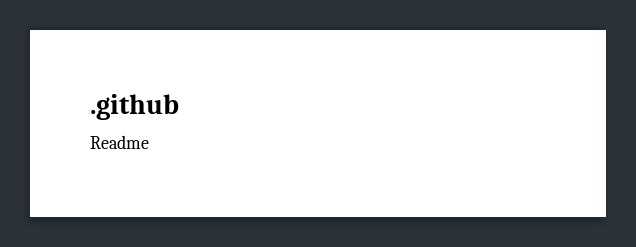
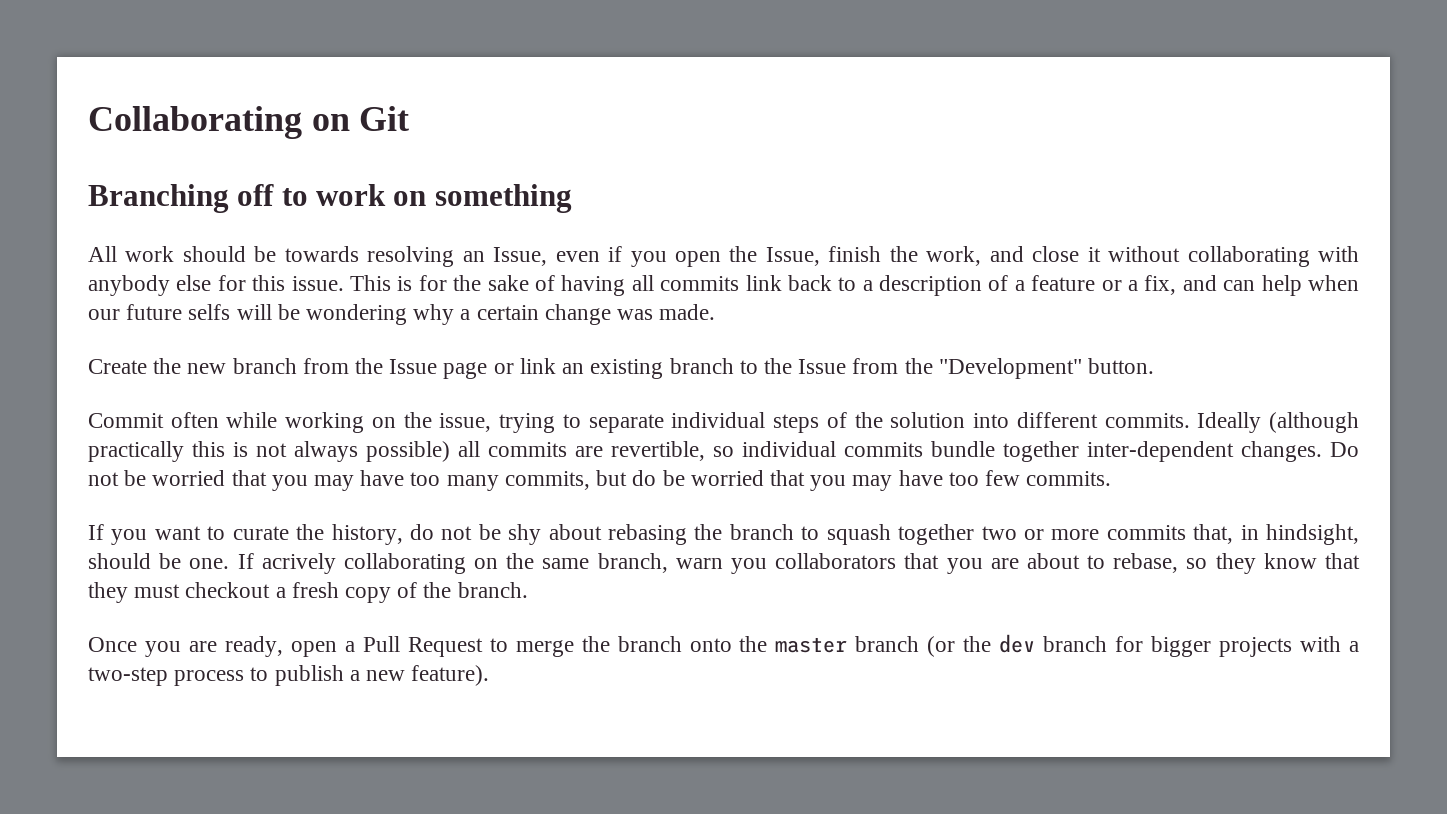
[90,94,179,120] [90,135,149,149] .github // Readme -> [88,106,410,139] [88,184,572,213] [88,246,1360,267] [88,275,1359,296] [88,304,716,325] [88,358,1154,379] [88,412,1359,433] [88,441,1359,462] [88,470,1112,491] [88,524,1359,545] [88,553,1360,574] [88,582,528,603] [88,634,1359,657] [88,665,490,686] Collaborating on Git // Branching off to work on something // All work should be towards resolving an Issue, even if you open the Issue, finish the work, and close it without collaborating with anybody else for this issue. This is for the sake of having all commits link back to a description of a feature or a fix, and can help when our future selfs will be wondering why a certain change was made. // Create the new branch from the Issue page or link an existing branch to the Issue from the "Development" button. // Commit often while working on the issue, trying to separate individual steps of the solution into different commits. Ideally (although practically this is not always possible) all commits are revertible, so individual commits bundle together inter-dependent changes. Do not be worried that you may have too many commits, but do be worried that you may have too few commits. // If you want to curate the history, do not be shy about rebasing the branch to squash together two or more commits that, in hindsight, should be one. If acrively collaborating on the same branch, warn you collaborators that you are about to rebase, so they know that they must checkout a fresh copy of the branch. // Once you are ready, open a Pull Request to merge the branch onto the master branch (or the dev branch for bigger projects with a two-step process to publish a new feature).

